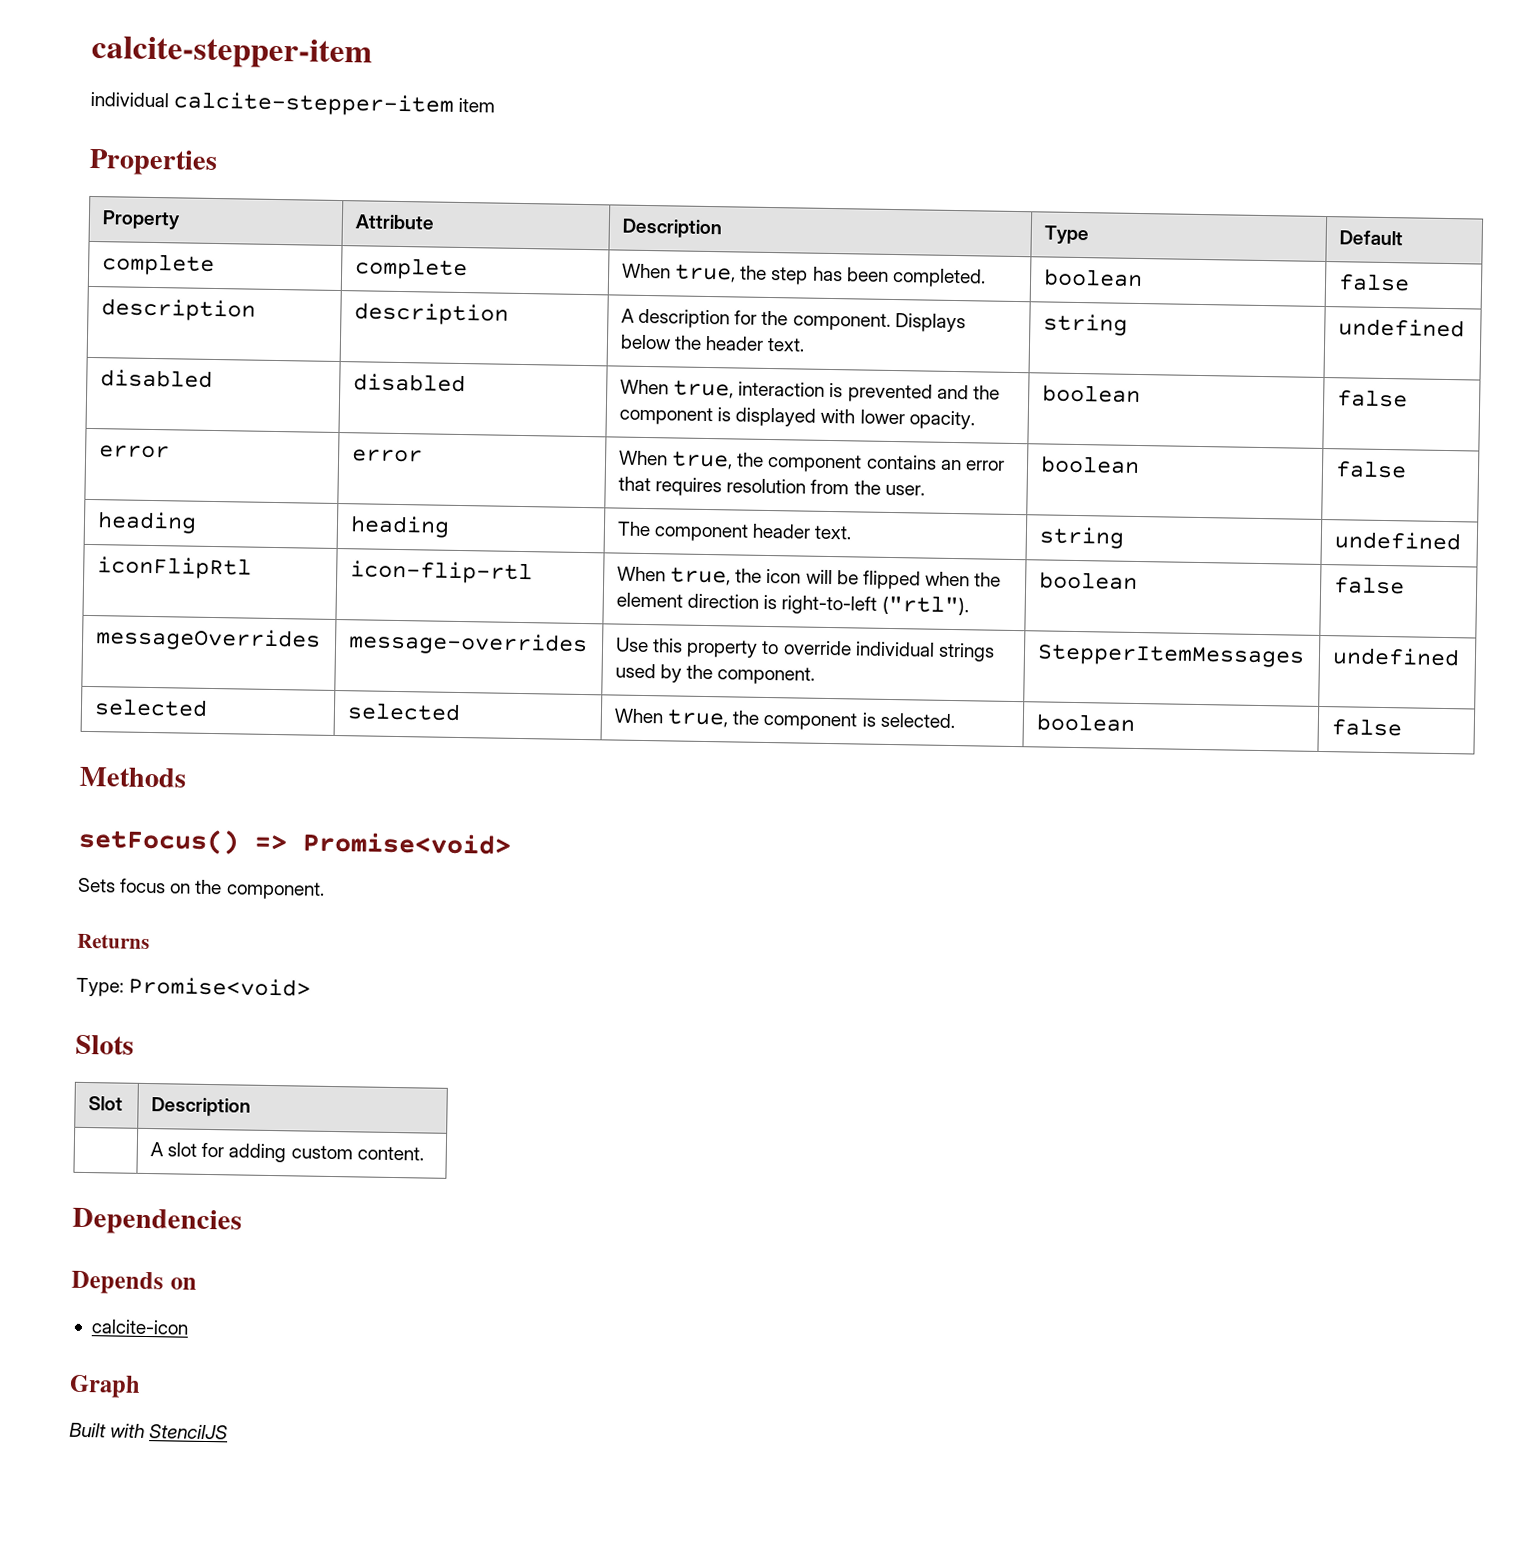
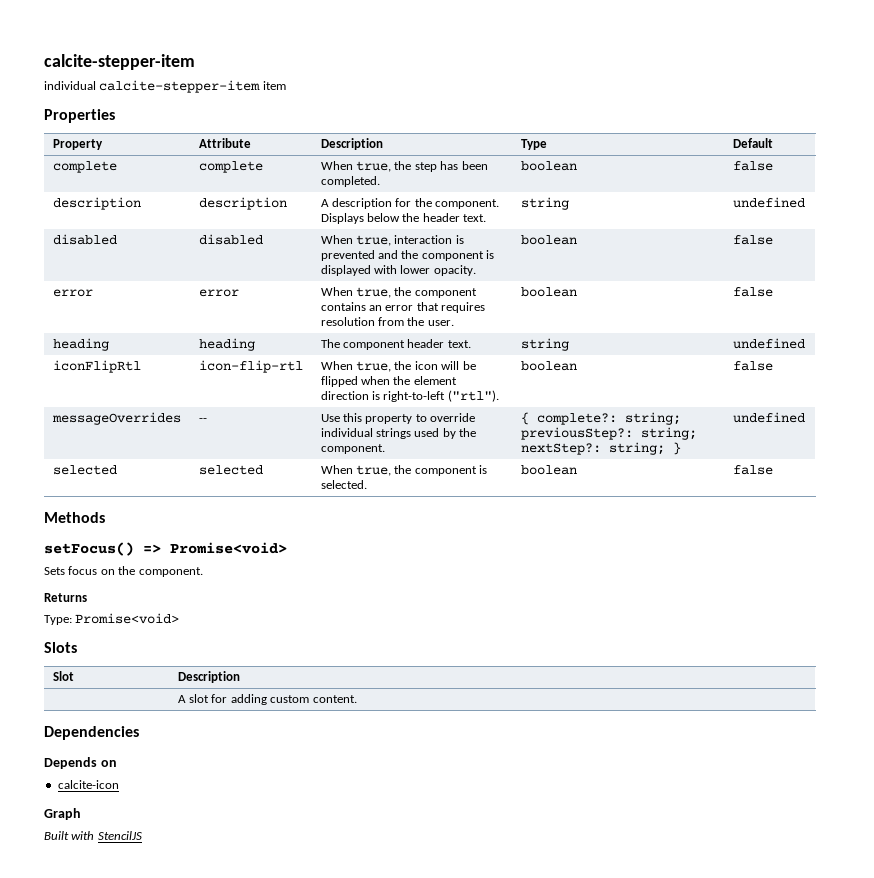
[348,631,589,657] message-overrides -> [198,418,207,422] --
[1037,644,1306,668] StepperItemMessages -> [520,412,681,425] [520,427,697,440] [520,442,681,455] { complete?: string; previousStep?: string; nextStep?: string; }

